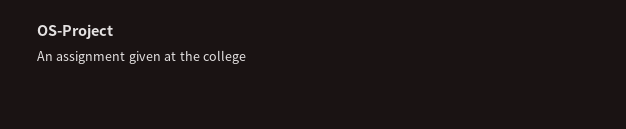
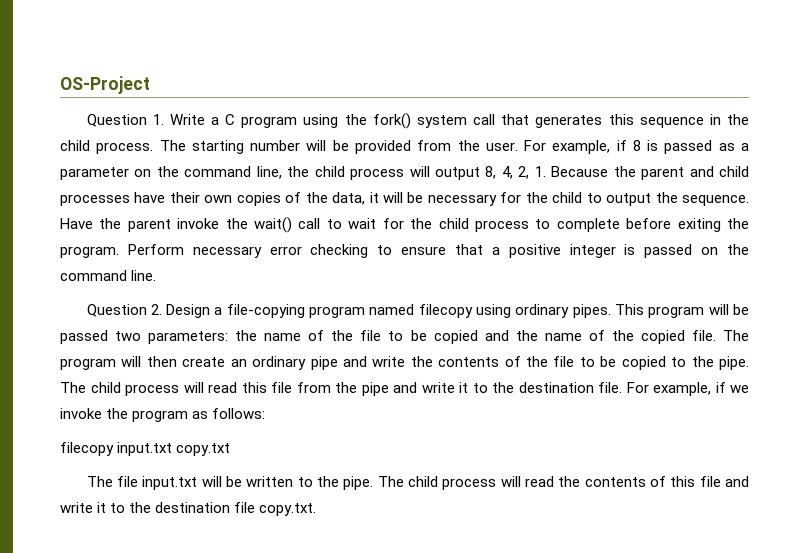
[37,50,246,64] An assignment given at the college -> [86,113,749,129] [60,140,750,154] [60,166,750,180] [60,192,750,206] [60,217,750,233] [60,244,750,258] [60,270,157,281] [86,304,749,318] [60,330,749,344] [60,356,750,370] [60,382,749,396] [60,408,266,422] [60,442,231,456] [86,476,749,490] [60,502,317,516] Question 1. Write a C program using the fork() system call that generates this sequence in the child process. The starting number will be provided from the user. For example, if 8 is passed as a parameter on the command line, the child process will output 8, 4, 2, 1. Because the parent and child processes have their own copies of the data, it will be necessary for the child to output the sequence. Have the parent invoke the wait() call to wait for the child process to complete before exiting the program. Perform necessary error checking to ensure that a positive integer is passed on the command line. // Question 2. Design a file-copying program named filecopy using ordinary pipes. This program will be passed two parameters: the name of the file to be copied and the name of the copied file. The program will then create an ordinary pipe and write the contents of the file to be copied to the pipe. The child process will read this file from the pipe and write it to the destination file. For example, if we invoke the program as follows: // filecopy input.txt copy.txt // The file input.txt will be written to the pipe. The child process will read the contents of this file and write it to the destination file copy.txt.

